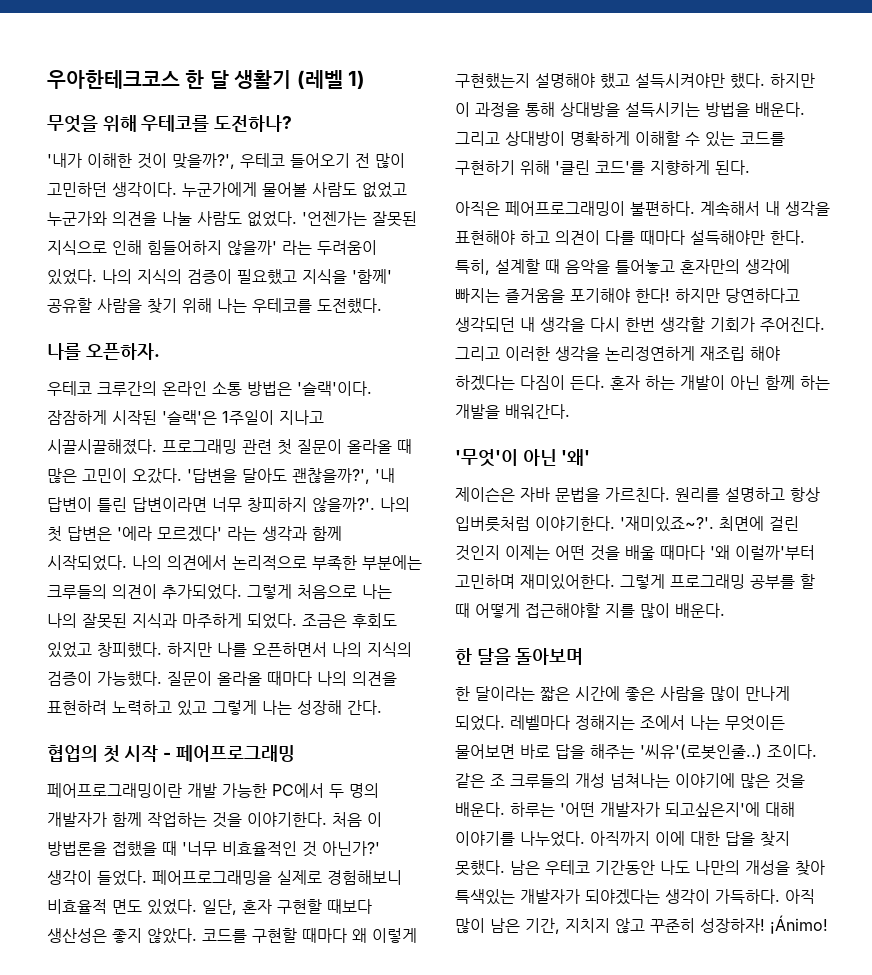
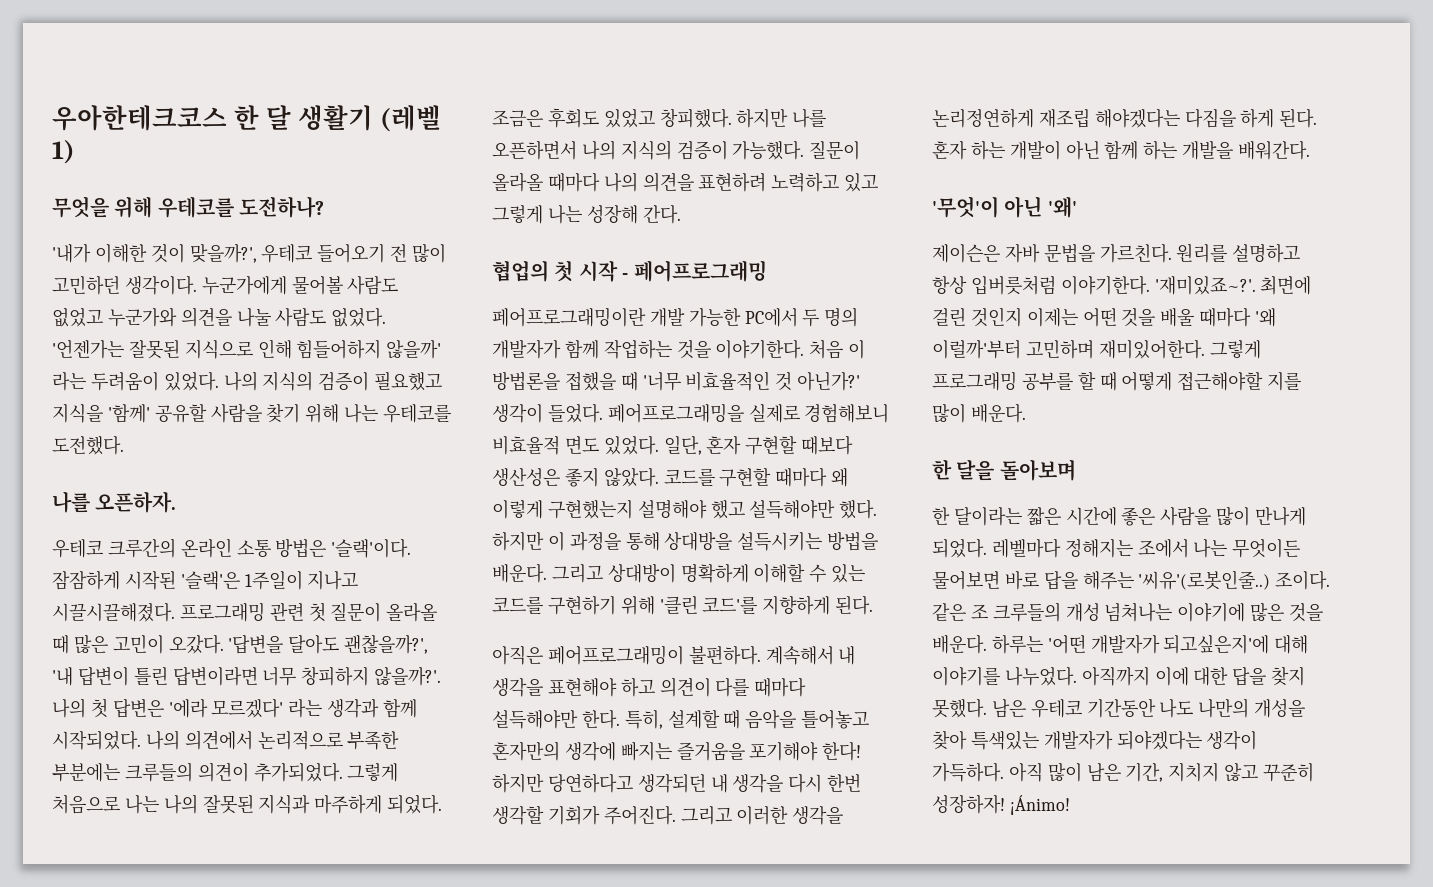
[635,73,725,88] 설득시켜야만 -> [749,500,836,519] 설득해야만
[750,346,780,361] [455,375,605,391] 해야 하겠다는 다짐이 든다. -> [1094,108,1318,128] 해야겠다는 다짐을 하게 된다.

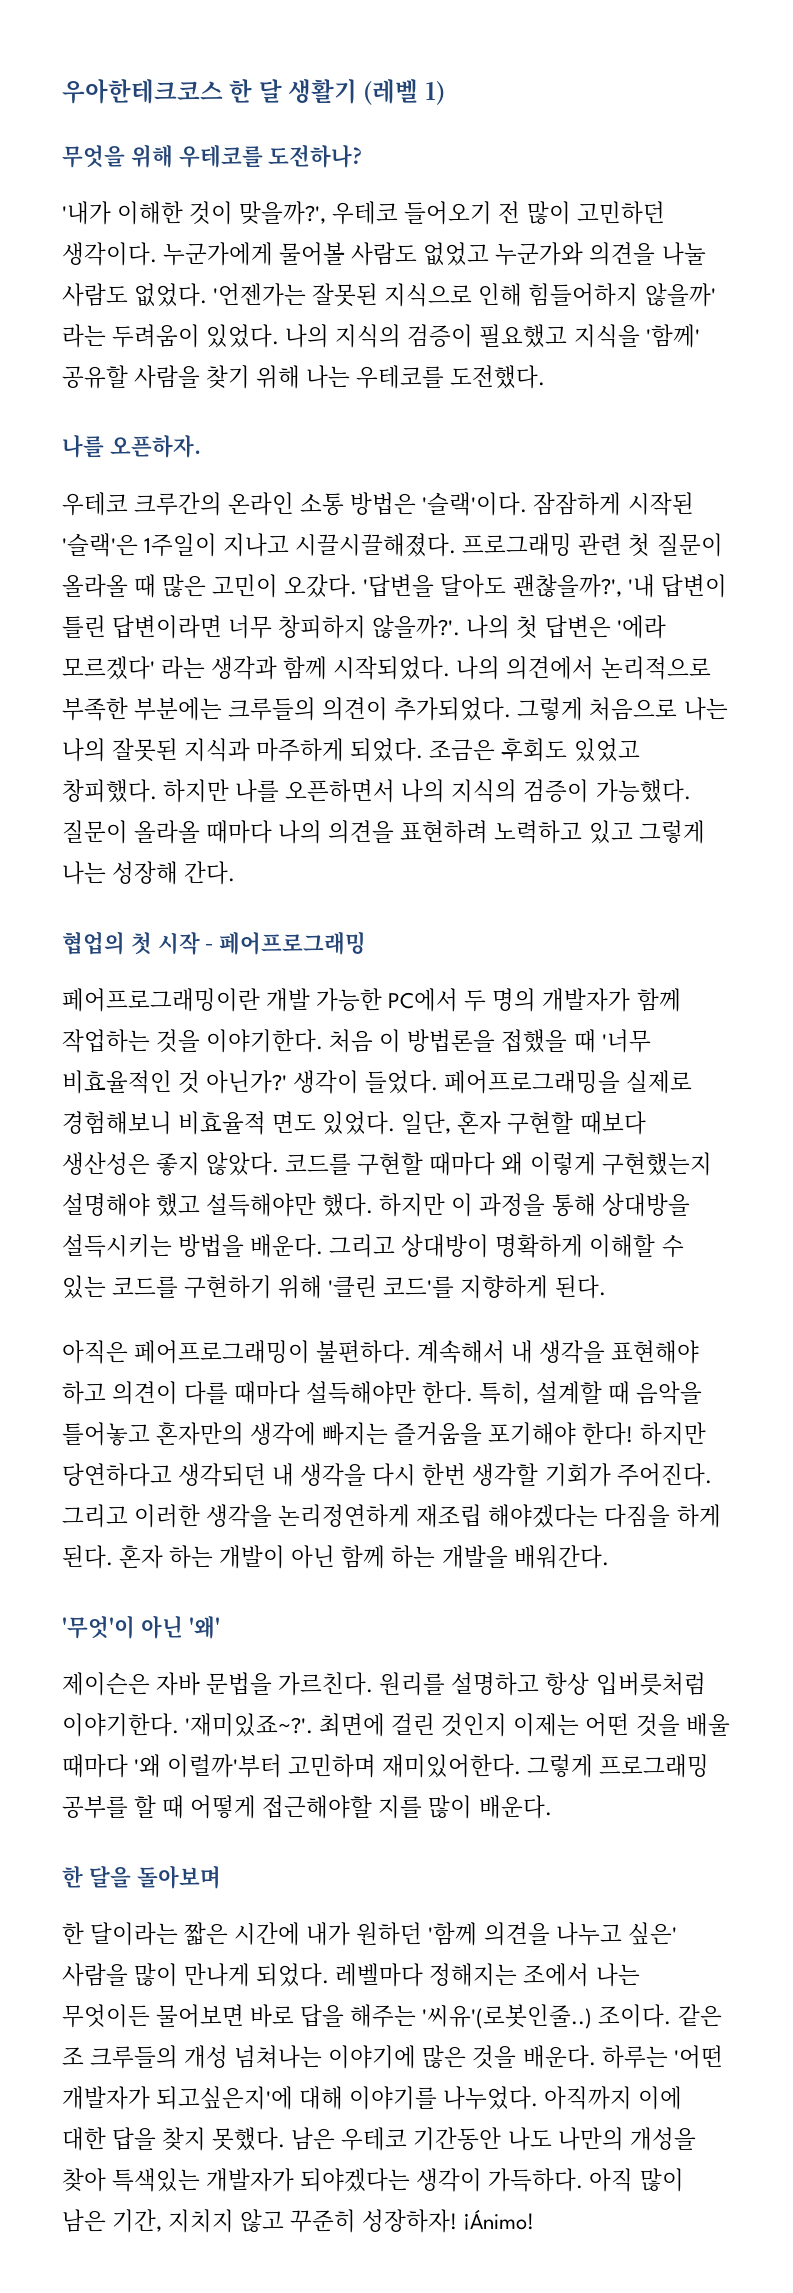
[1121,507,1156,526] 좋은 -> [306,1922,677,1946] 내가 원하던 '함께 의견을 나누고 싶은'

